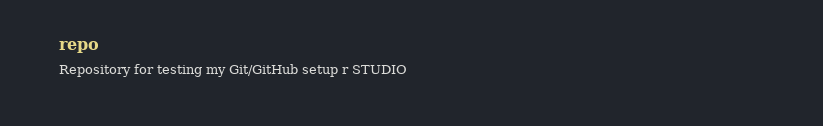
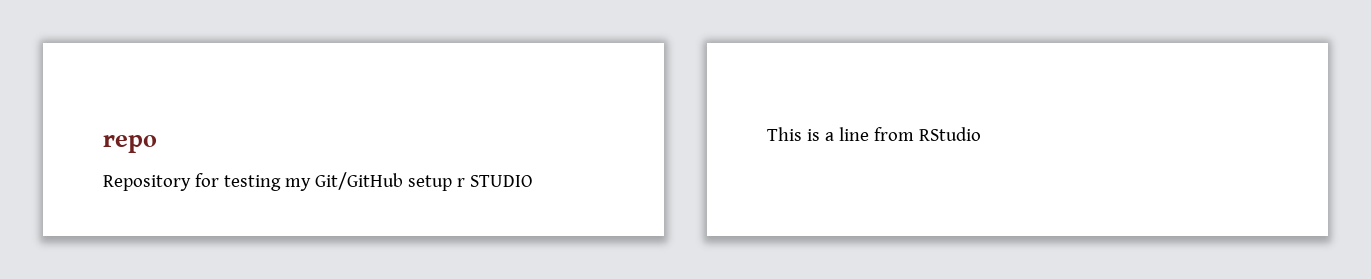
(407, 69) none -> [767,127,981,141] // This is a line from RStudio

